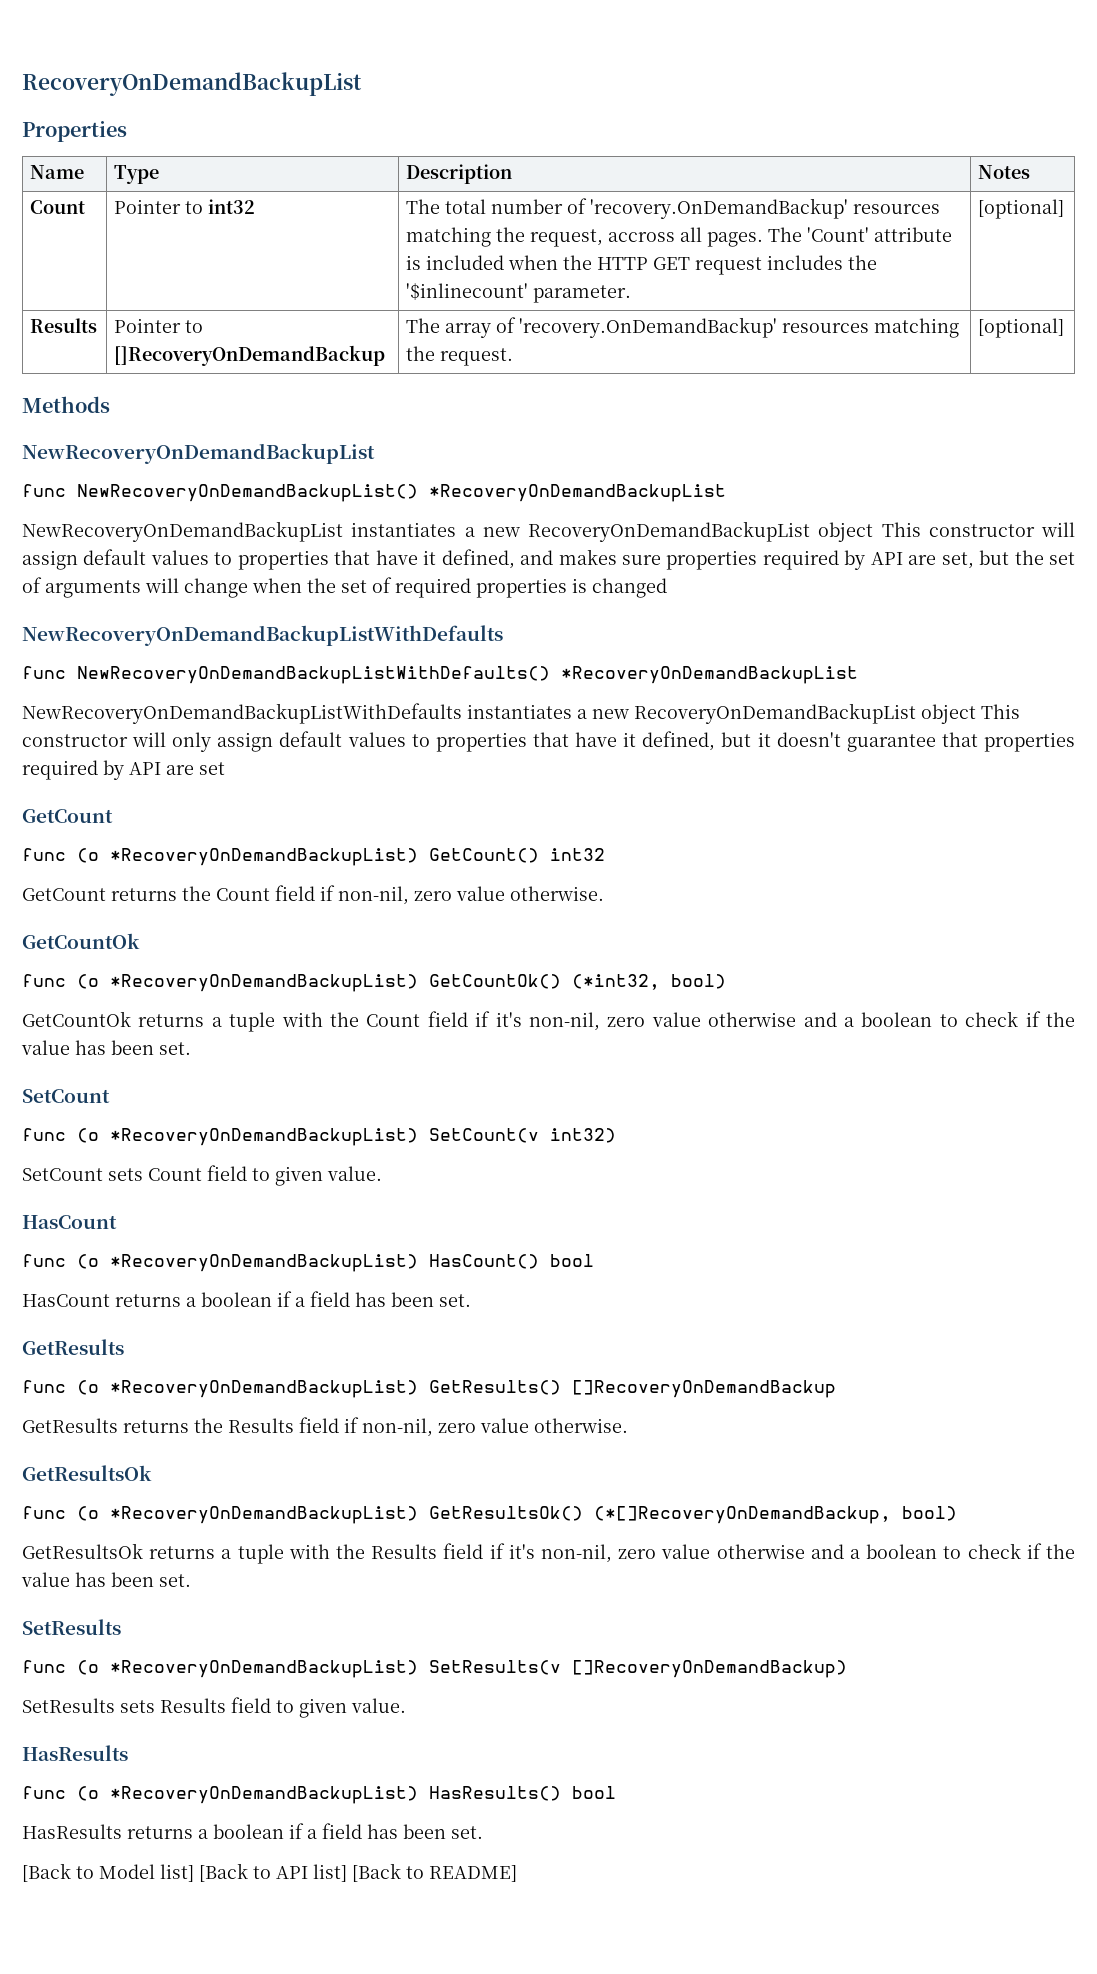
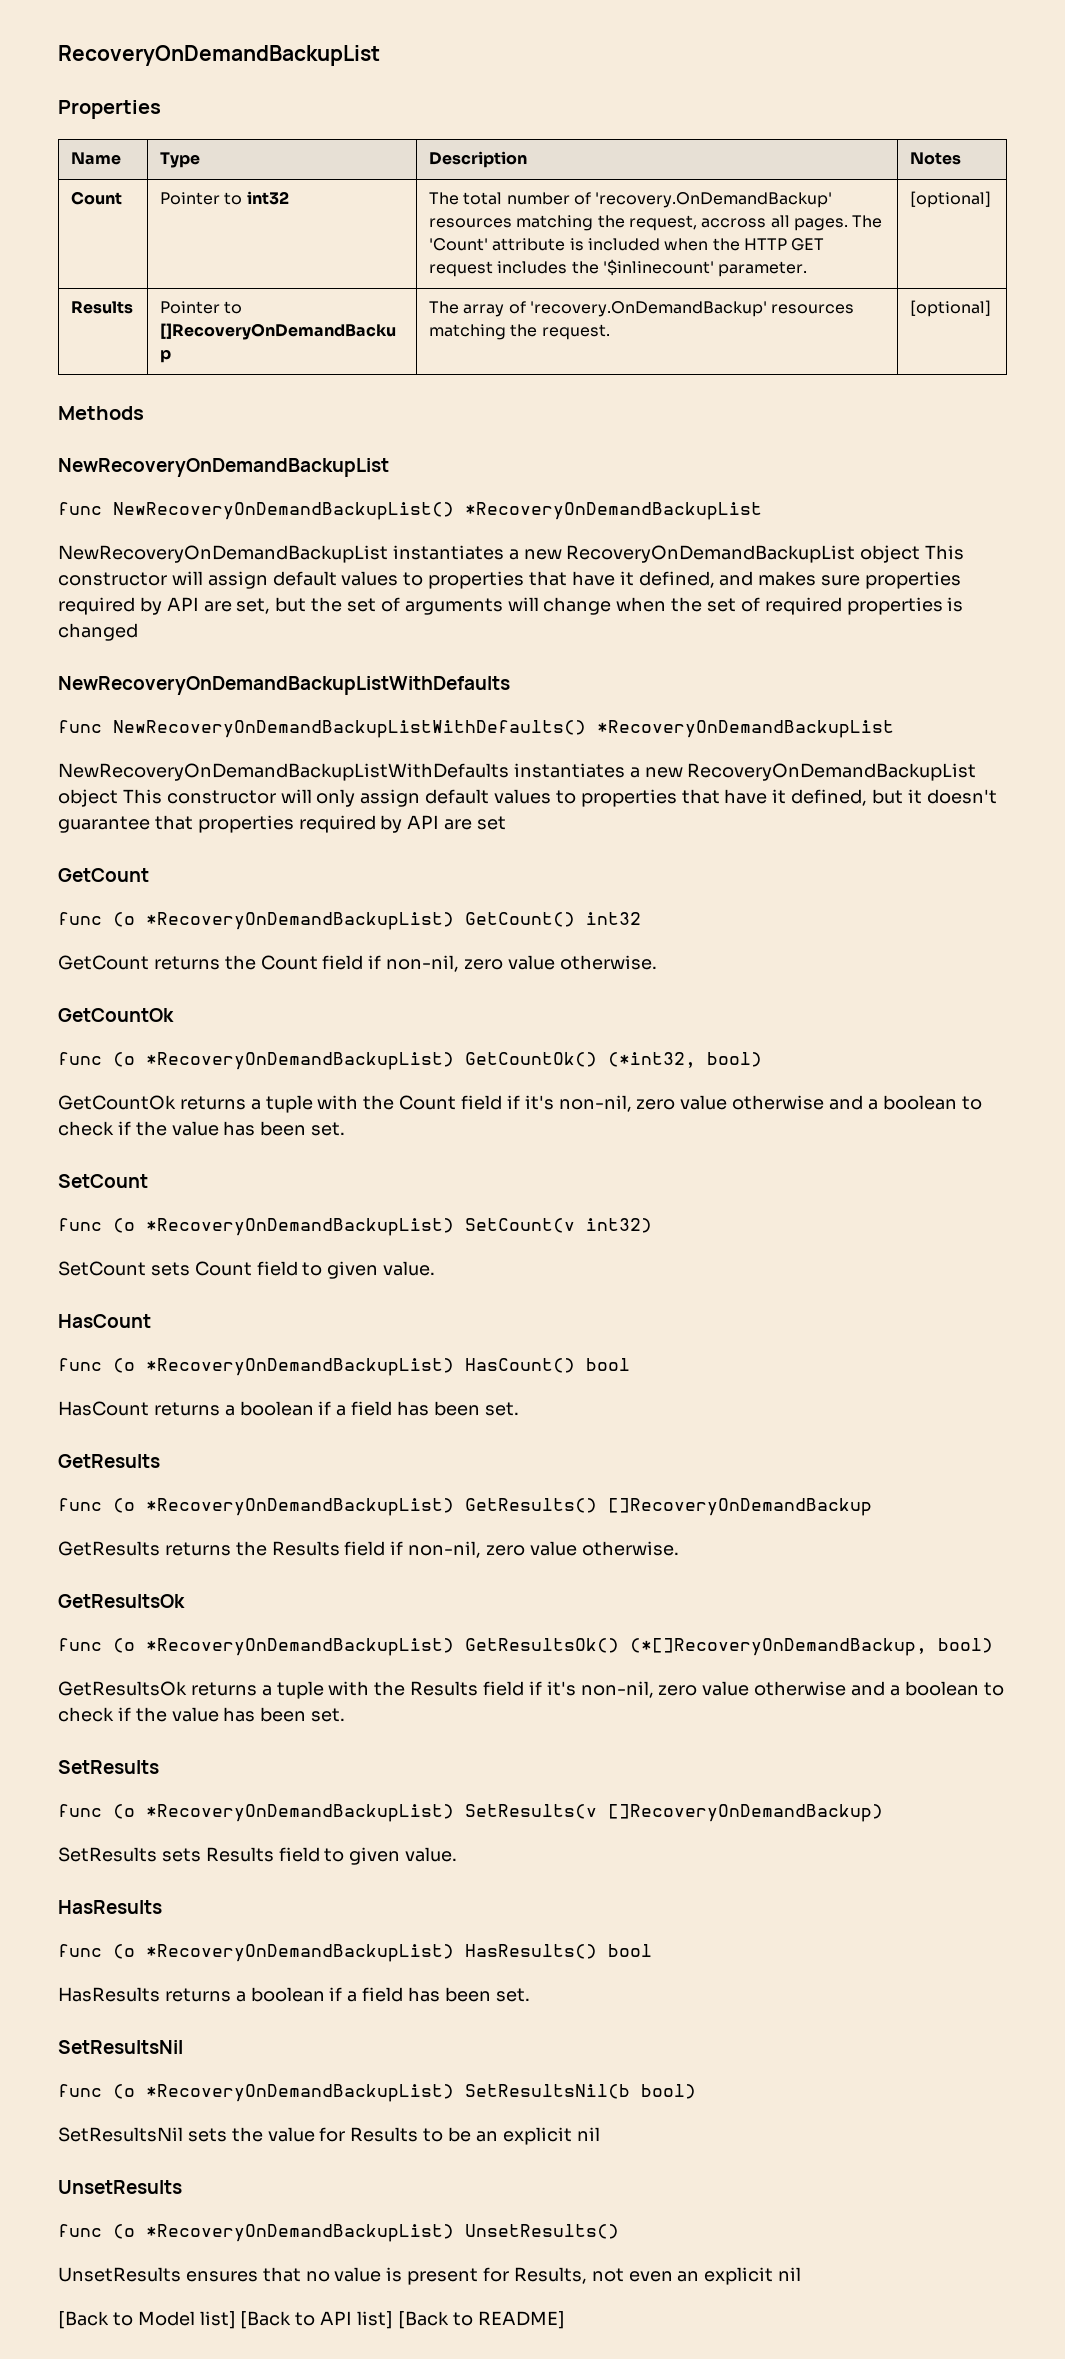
(483, 1832) none -> [58,2040,183,2054] [58,2084,696,2102] [58,2127,600,2145] [58,2180,182,2194] [58,2224,619,2242] [58,2267,802,2285] // SetResultsNil // func (o *RecoveryOnDemandBackupList) SetResultsNil(b bool) // SetResultsNil sets the value for Results to be an explicit nil // UnsetResults // func (o *RecoveryOnDemandBackupList) UnsetResults() // UnsetResults ensures that no value is present for Results, not even an explicit nil

